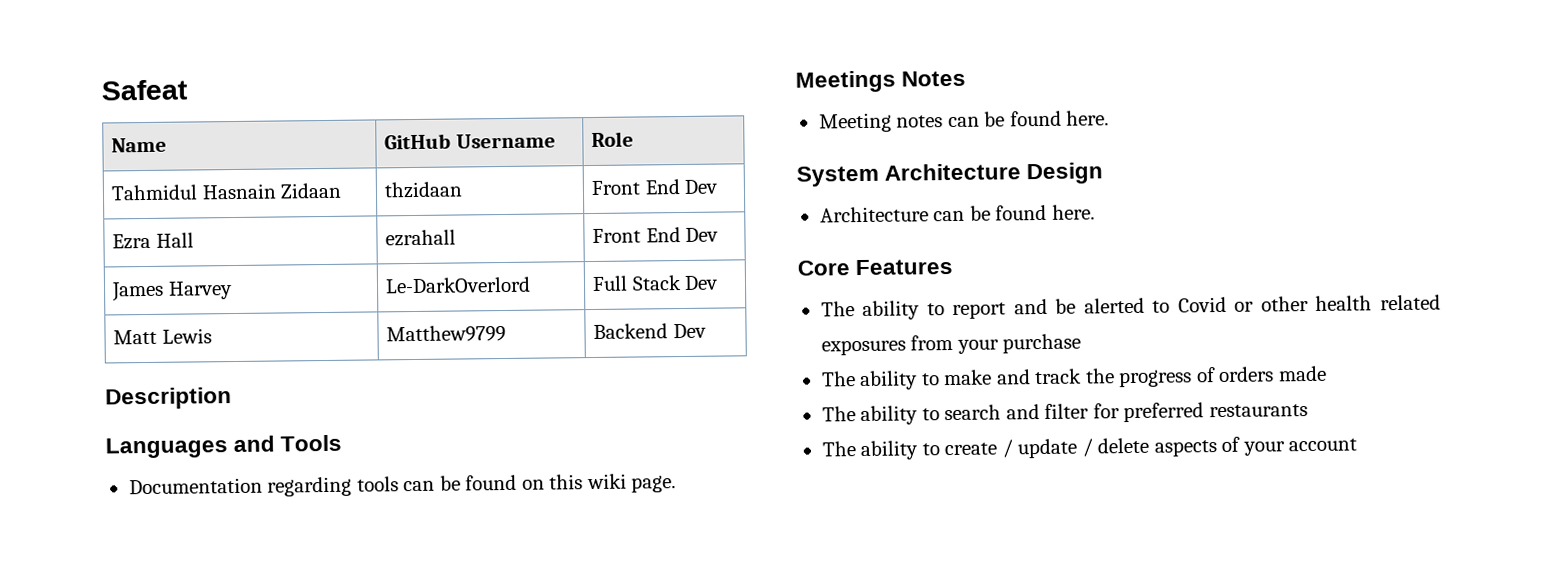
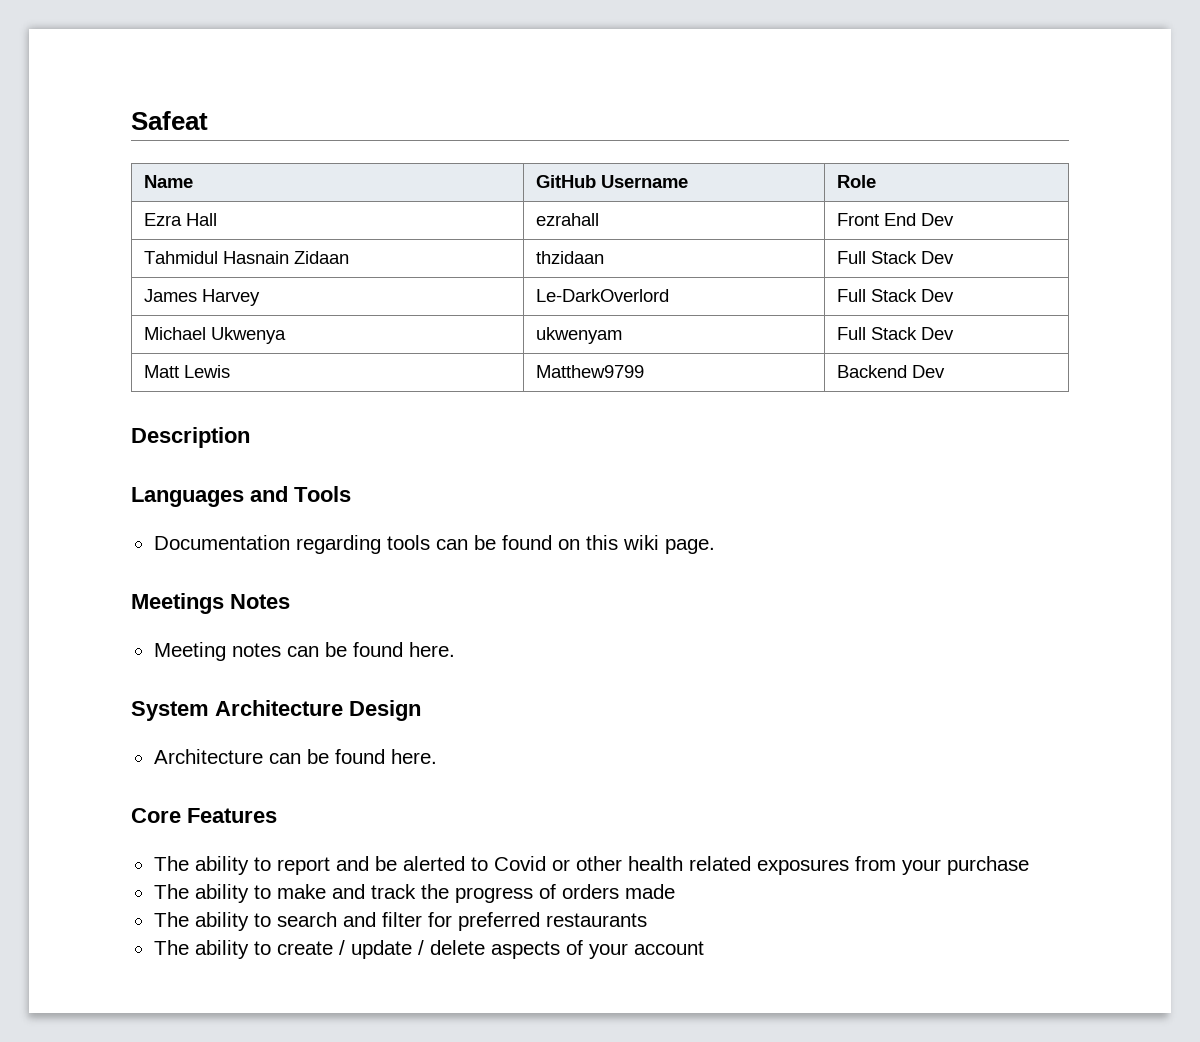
[111,182,343,201] [384,181,464,199] [591,179,718,196] // Tahmidul Hasnain Zidaan | thzidaan | Front End Dev -> (877, 181) none
(719, 234) none -> [144,251,350,264] [536,251,605,264] [837,251,955,264] // Tahmidul Hasnain Zidaan | thzidaan | Full Stack Dev
(719, 282) none -> [144,327,287,344] [536,327,623,344] [837,327,955,340] // Michael Ukwenya | ukwenyam | Full Stack Dev

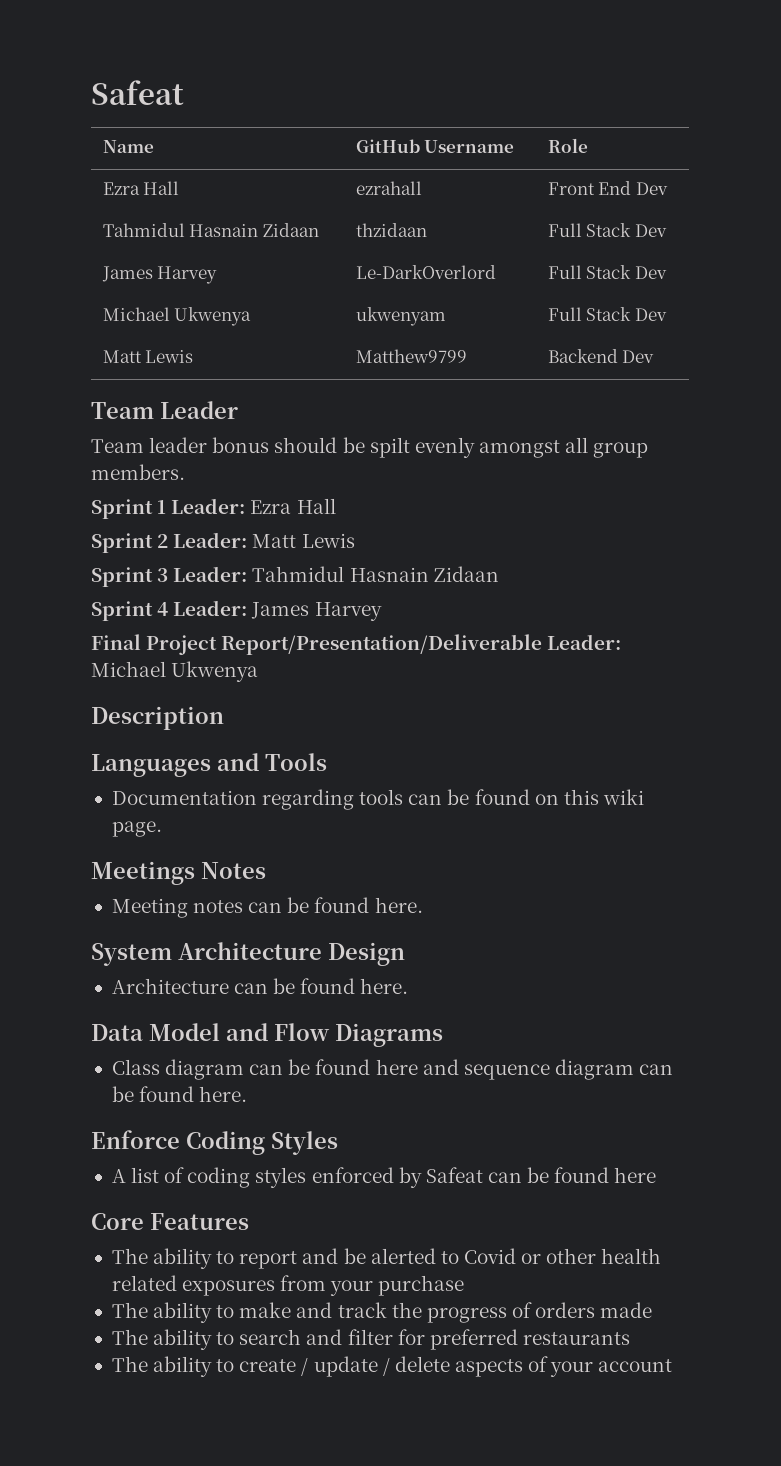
(946, 371) none -> [91,401,238,419] [91,437,649,458] [91,464,185,480] [91,498,336,519] [91,532,355,553] [91,566,499,587] [91,600,382,621] [91,634,622,655] [91,661,259,682] // Team Leader // Team leader bonus should be spilt evenly amongst all group members. // Sprint 1 Leader: Ezra Hall // Sprint 2 Leader: Matt Lewis // Sprint 3 Leader: Tahmidul Hasnain Zidaan // Sprint 4 Leader: James Harvey // Final Project Report/Presentation/Deliverable Leader: Michael Ukwenya
(437, 756) none -> [91,1023,443,1047] [111,1059,674,1080] [111,1086,248,1102] [91,1130,338,1155] [111,1167,657,1188] // Data Model and Flow Diagrams // Class diagram can be found here and sequence diagram can be found here. // Enforce Coding Styles // A list of coding styles enforced by Safeat can be found here

